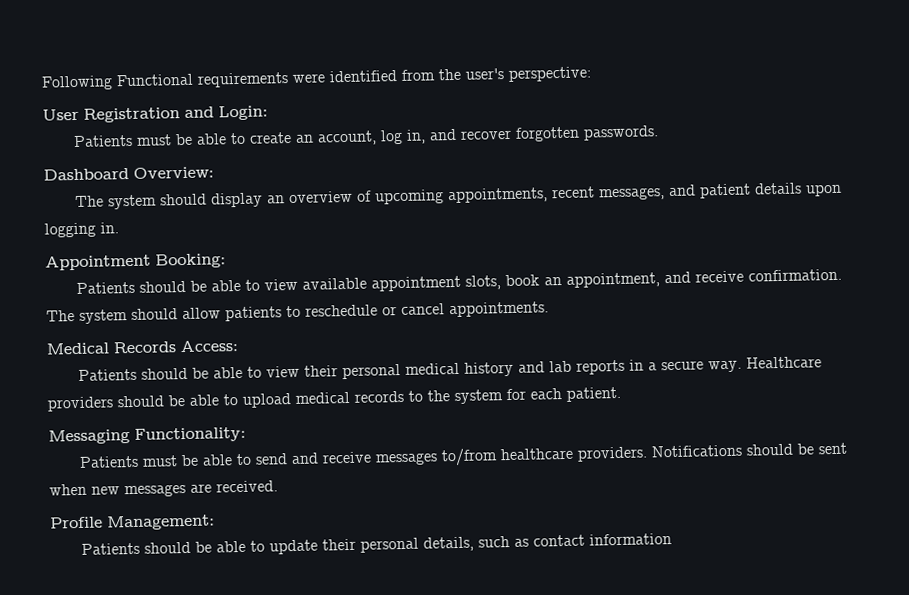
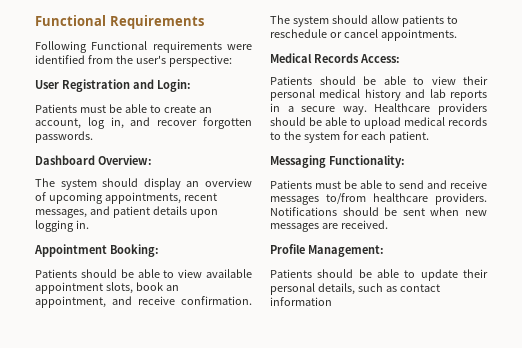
(41, 83) none -> [35,15,204,29] Functional Requirements //

